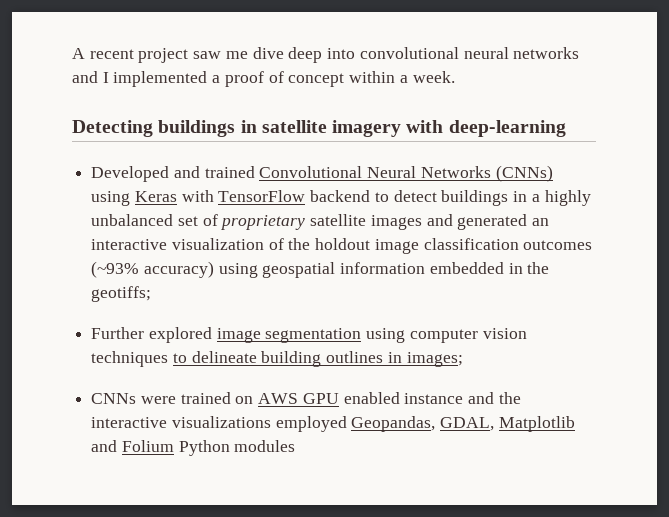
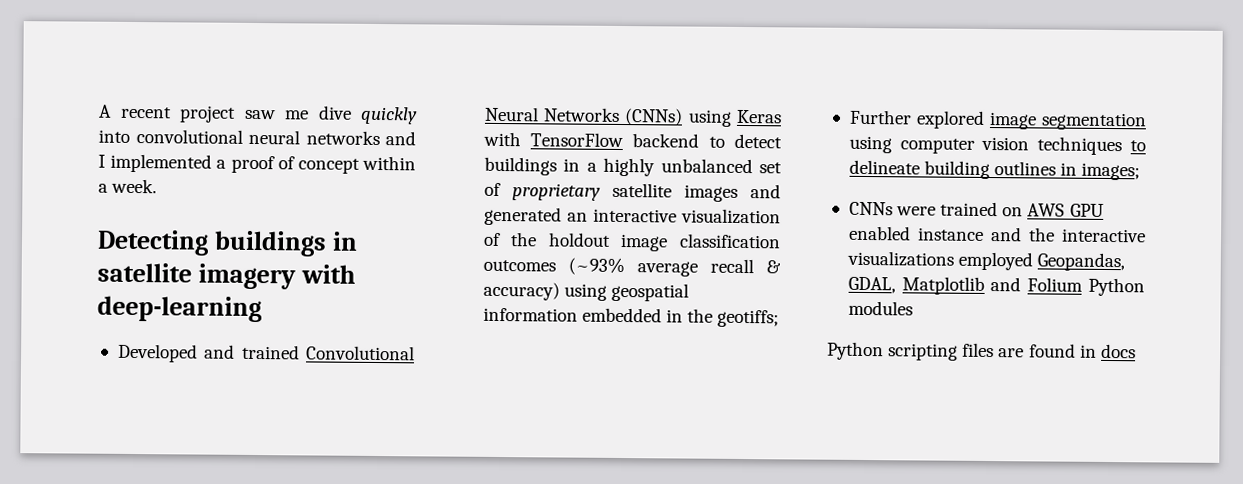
[288,47,323,63] deep -> [360,106,418,125] quickly
(140, 269) none -> [636,258,781,277] average recall &
(296, 446) none -> [827,341,1136,361] // Python scripting files are found in docs

